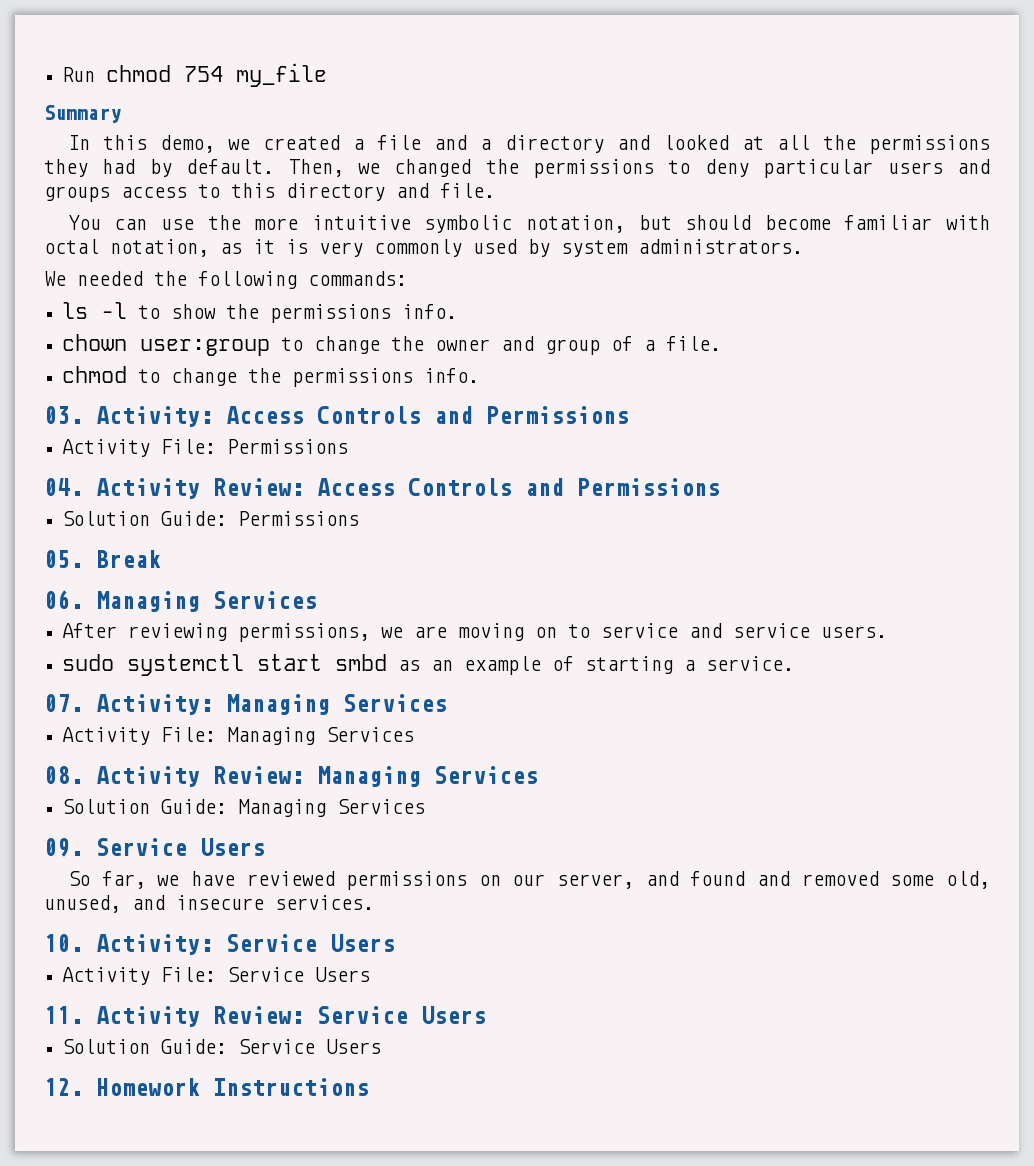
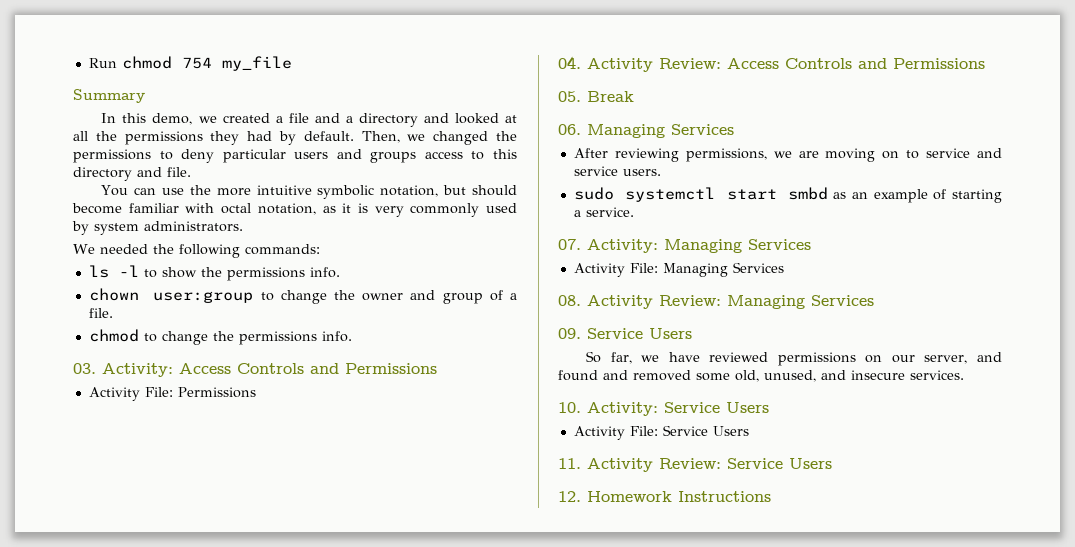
[62,511,360,526] // Solution Guide: Permissions -> (985, 63) none
[62,799,426,817] // Solution Guide: Managing Services -> (874, 300) none
[62,1039,382,1054] // Solution Guide: Service Users -> (832, 463) none

